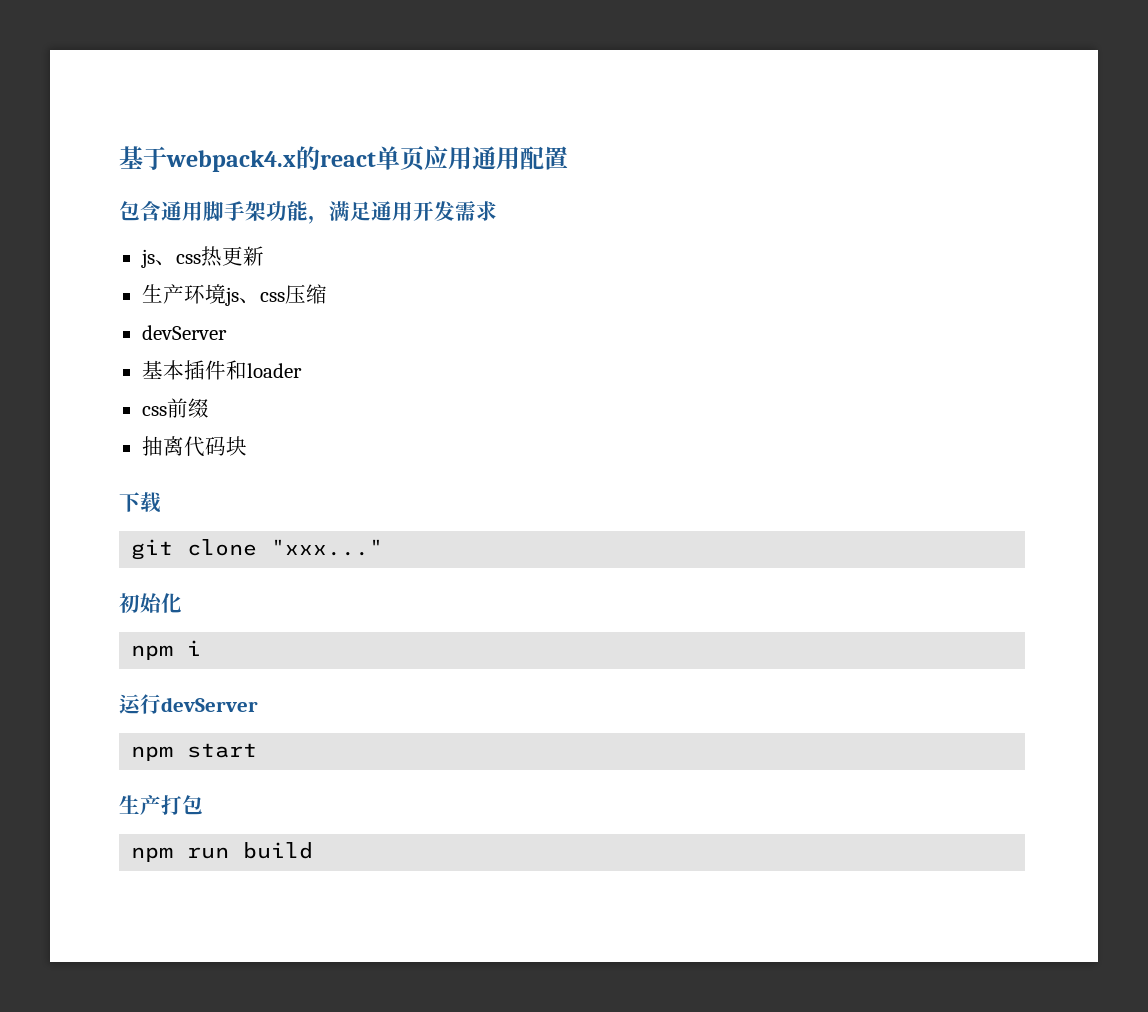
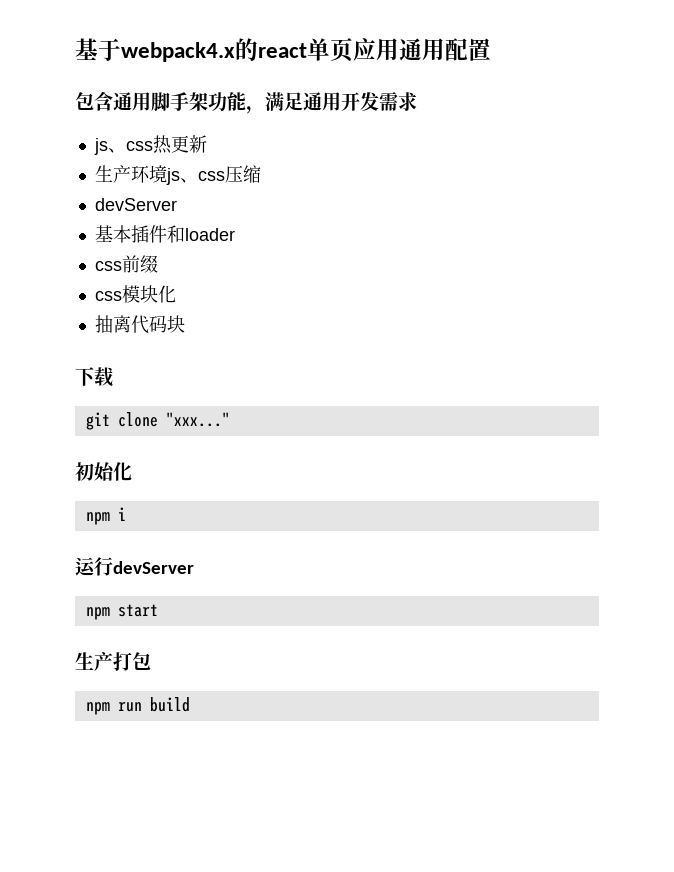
(209, 408) none -> [94,285,176,303] // css模块化

